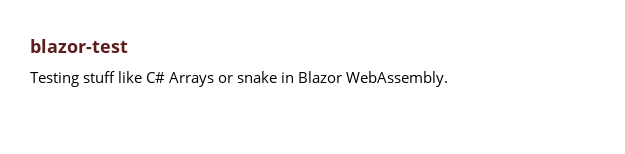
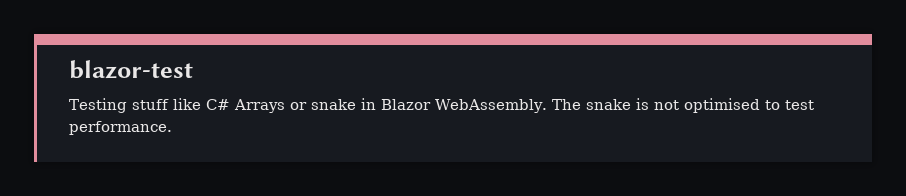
(449, 79) none -> [551,98,814,113] [69,121,172,135] The snake is not optimised to test performance.

